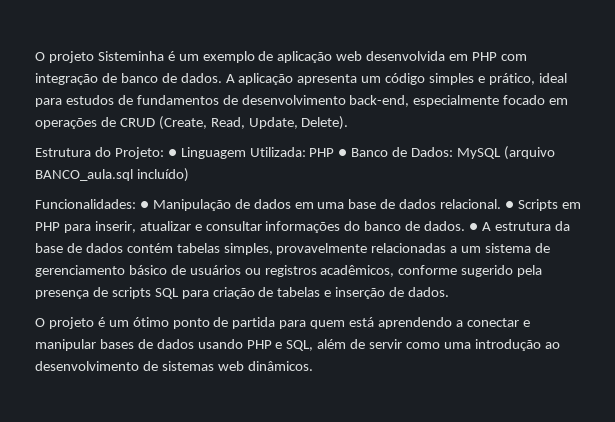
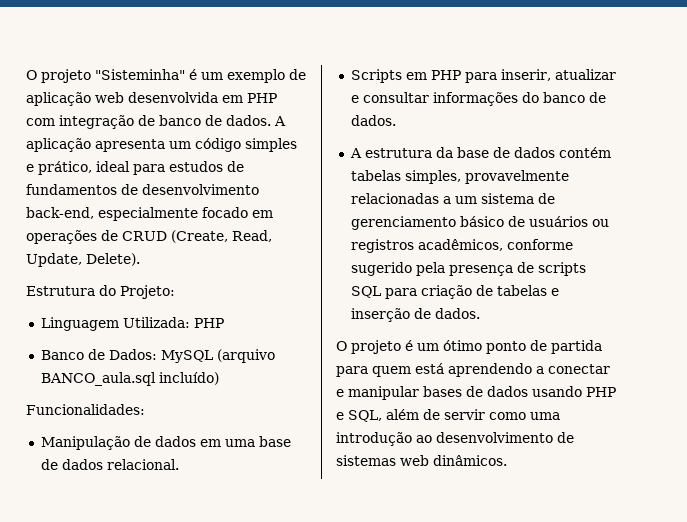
[35,51,164,63] O projeto Sisteminha -> [26,69,185,83] O projeto "Sisteminha"
[167,149,177,157] ● -> (175, 292) //
[338,149,348,157] ● -> (224, 323) //
[139,201,149,209] ● -> (145, 409) //
[505,201,515,209] ● -> (179, 464) //
[469,223,479,231] ● -> (396, 120) //

